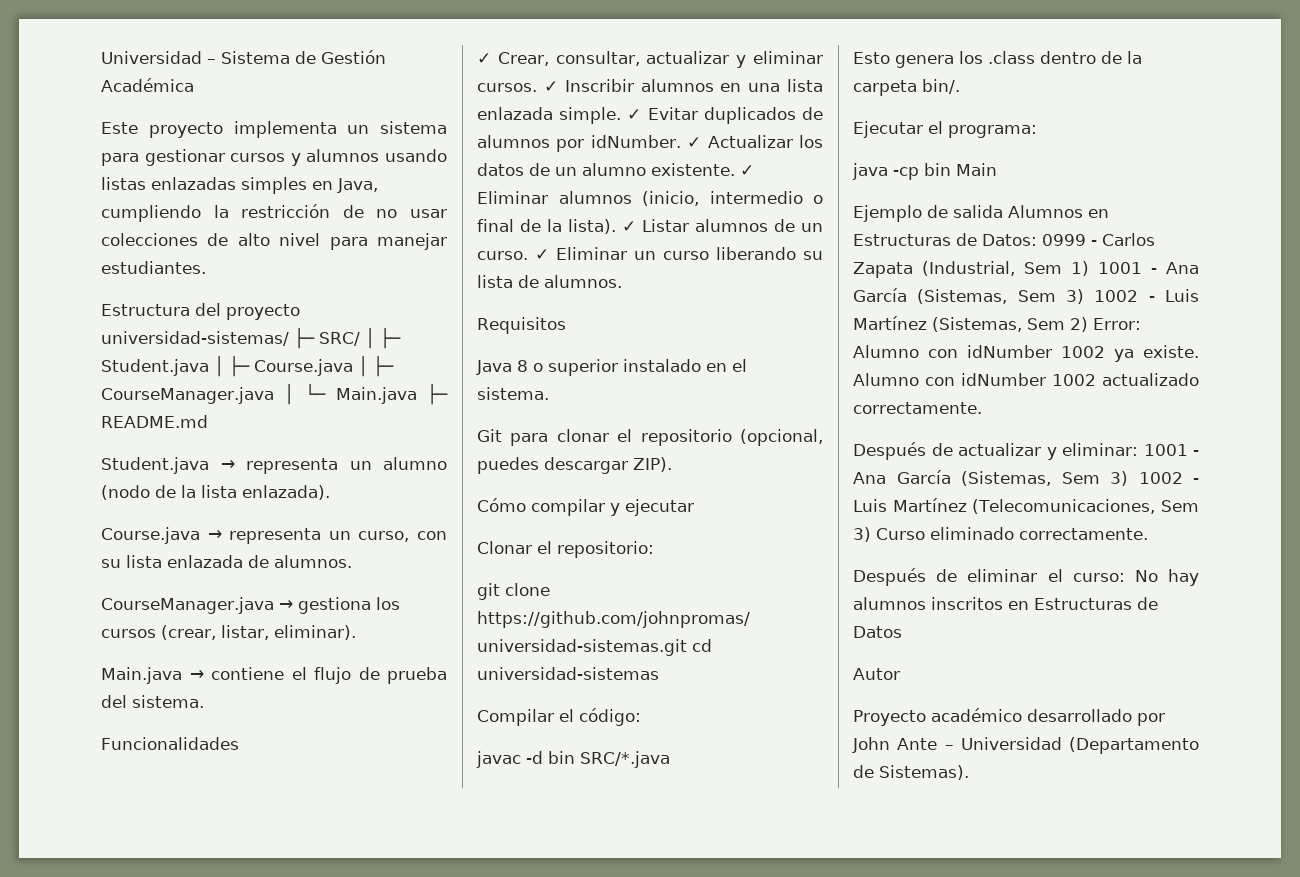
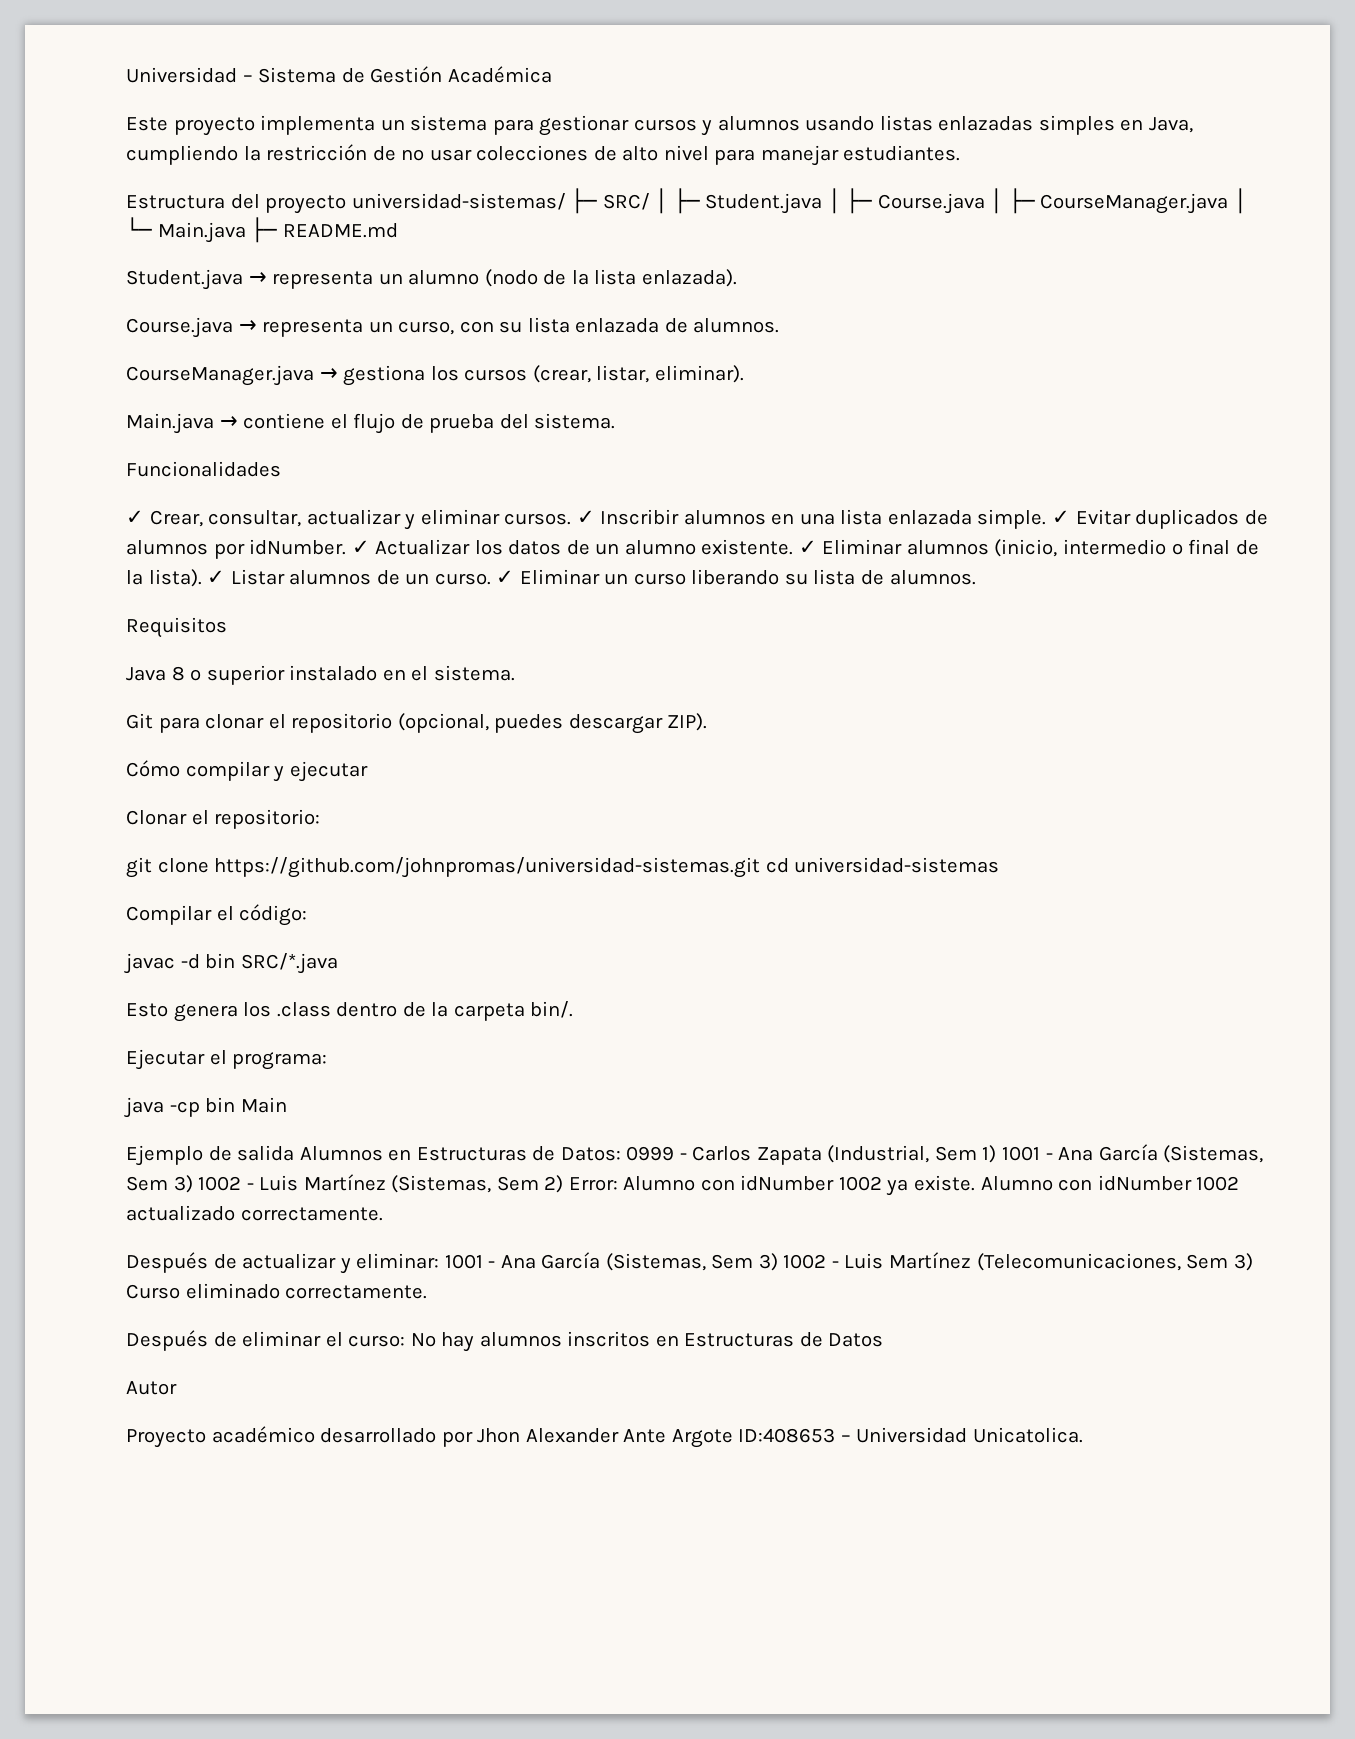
[852,737,1199,754] [853,765,969,780] John Ante – Universidad (Departamento de Sistemas). -> [477,1427,1083,1448] Jhon Alexander Ante Argote ID:408653 – Universidad Unicatolica.

